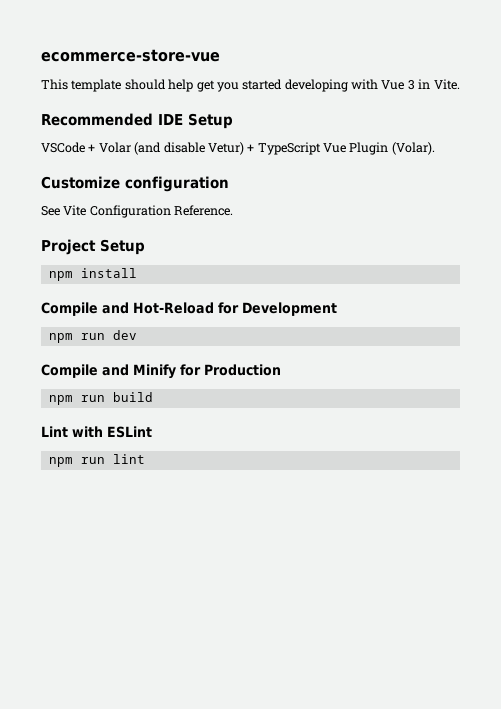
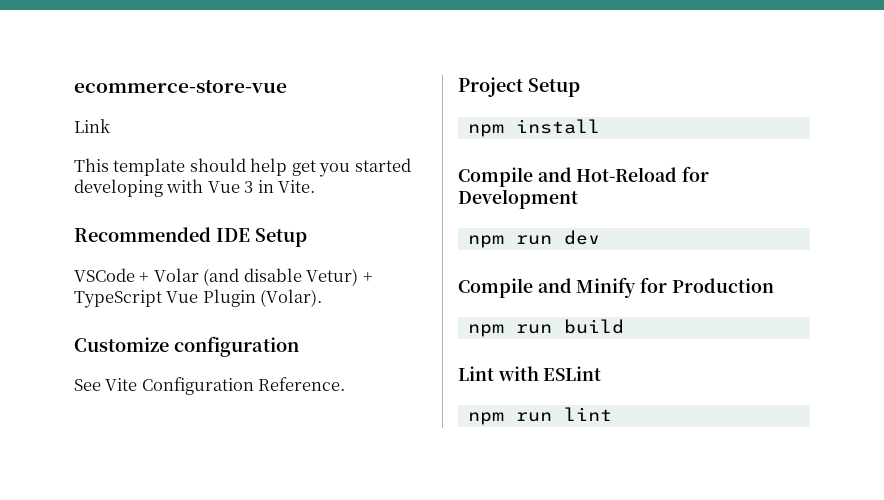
(220, 55) none -> [74,119,110,133] // Link

